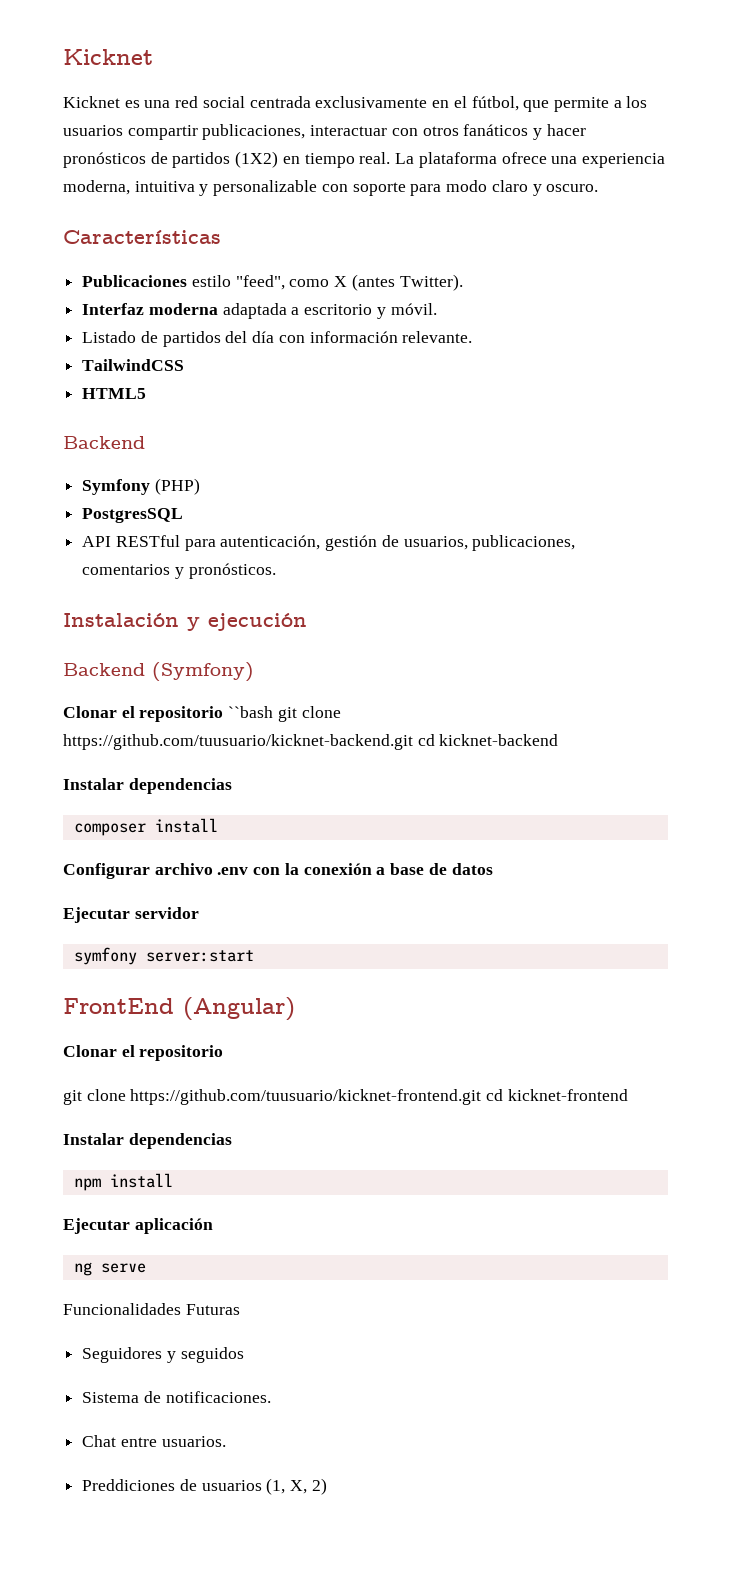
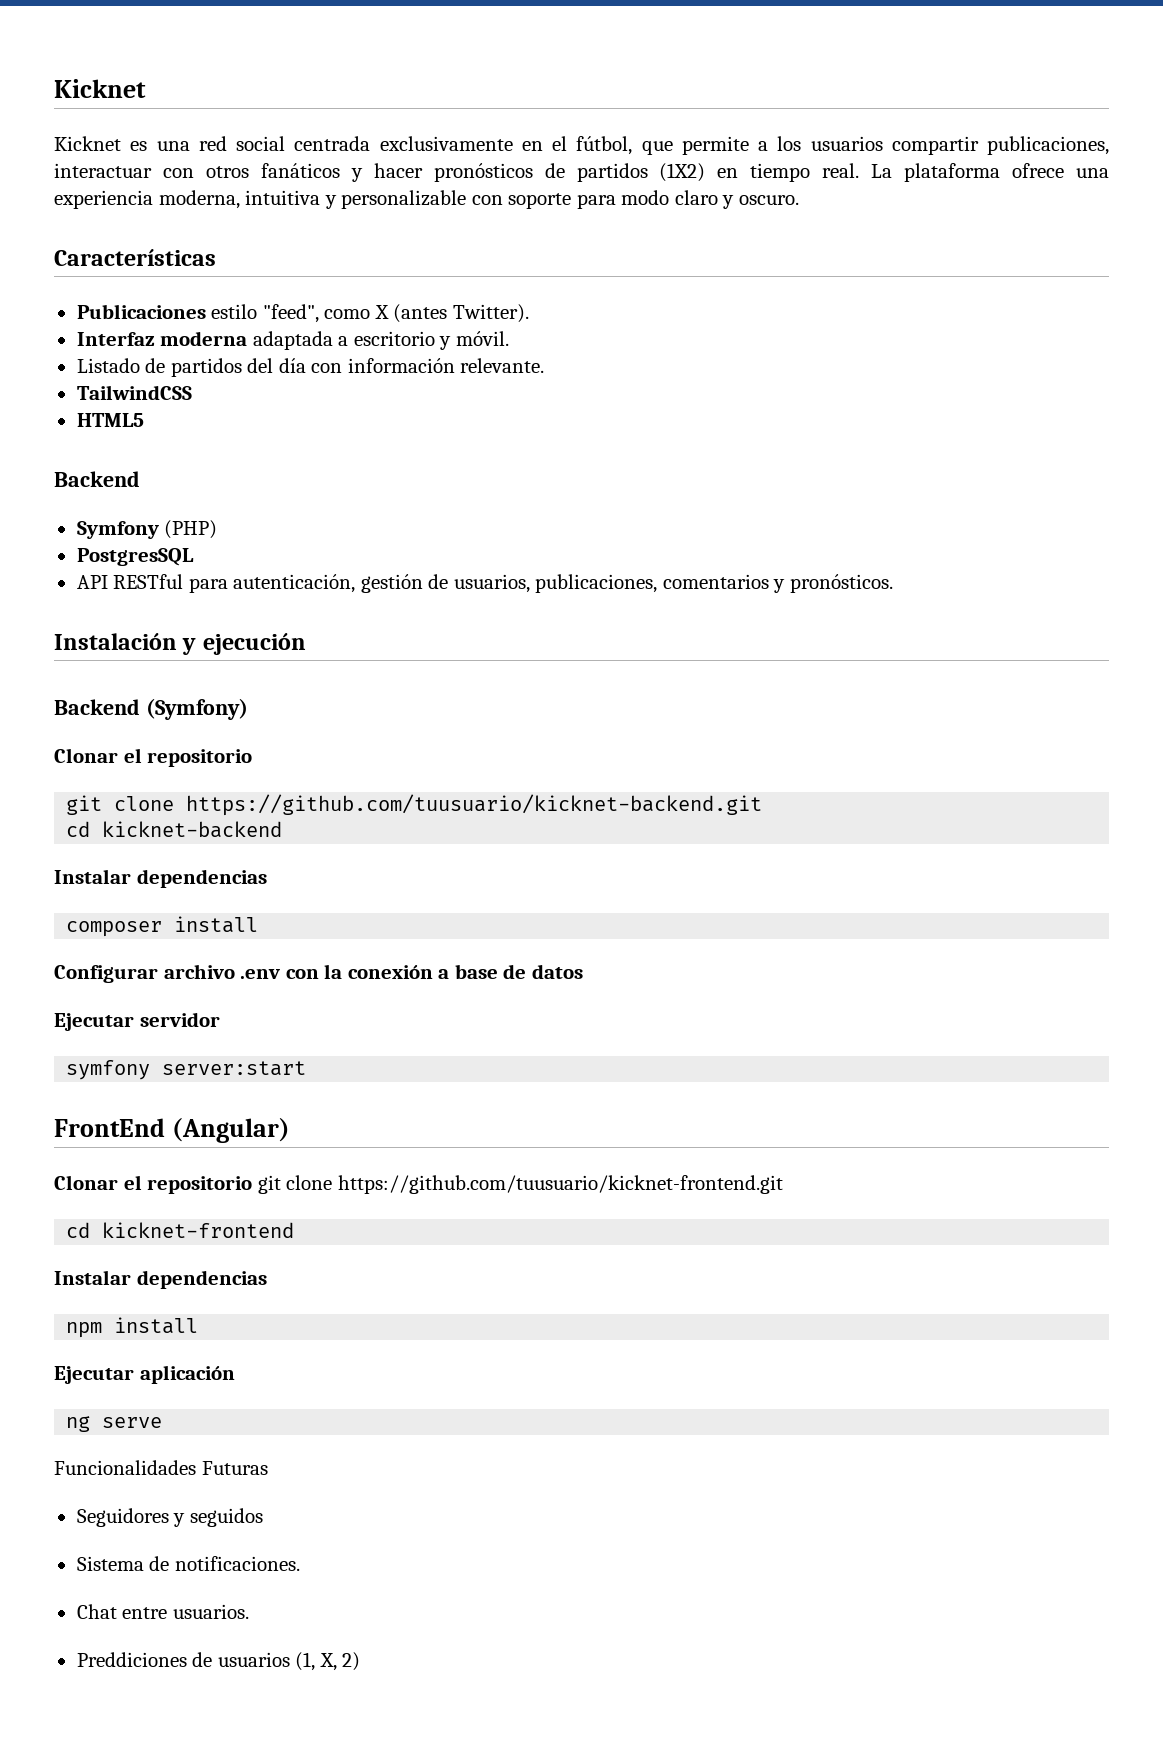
[228,706,274,718] ``bash -> (253, 758) //
(413, 742) none -> (763, 805) //
(224, 1053) // -> (253, 1185) none
(482, 1097) none -> (783, 1184) //

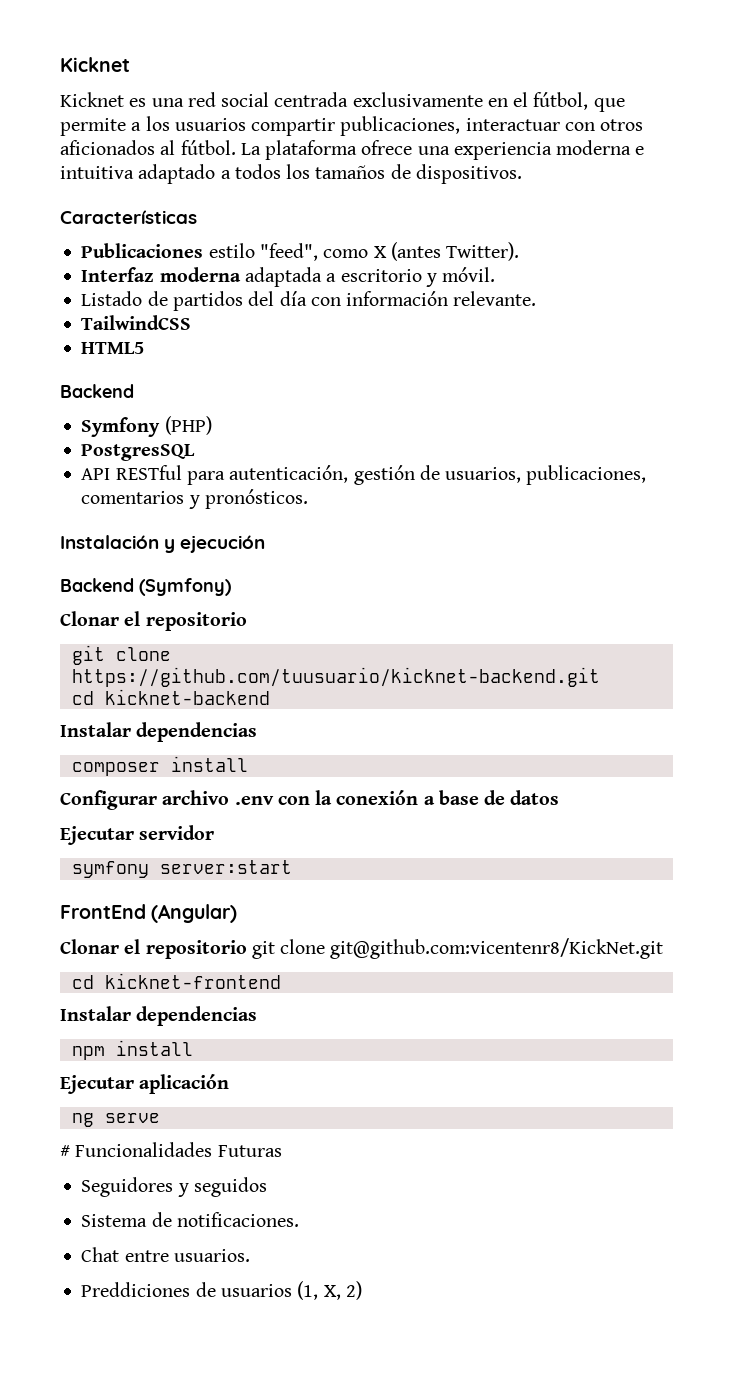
[260,163,860,182] fanáticos y hacer pronósticos de partidos (1X2) en tiempo real. -> [60,140,236,155] aficionados al fútbol.
[158,190,799,209] moderna, intuitiva y personalizable con soporte para modo claro y oscuro. -> [556,140,645,155] [60,164,522,184] moderna e intuitiva adaptado a todos los tamaños de dispositivos.
[337,1175,783,1194] https://github.com/tuusuario/kicknet-frontend.git -> [330,938,664,959] git@github.com:vicentenr8/KickNet.git
(163, 1422) none -> [60,1145,70,1157] #

